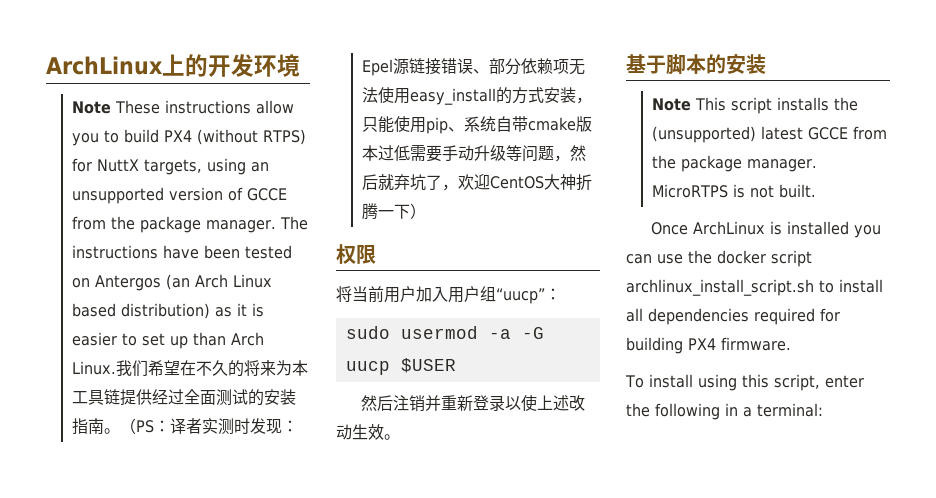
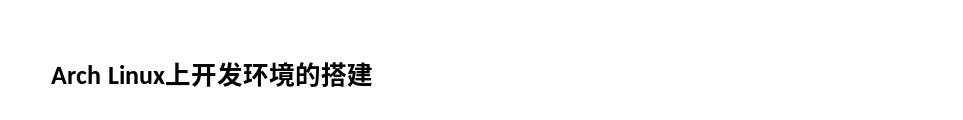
[46,54,208,77] ArchLinux上的 -> [51,62,191,86] Arch Linux上
[71,100,294,114] [71,129,306,146] [71,158,269,175] [71,187,287,204] [71,216,308,233] [71,245,292,259] [71,274,272,291] [71,303,264,319] [71,332,264,349] [71,360,308,377] [71,389,296,406] [71,418,298,435] [361,58,585,76] [361,87,592,105] [361,116,592,134] [361,145,586,162] [361,174,592,191] [361,203,426,219] [336,244,376,264] [336,286,561,304] [345,326,544,339] [345,358,456,375] [360,395,585,412] [336,424,400,440] [626,54,766,75] [651,97,858,114] [651,126,887,143] [651,155,817,172] [651,184,816,198] [650,221,881,238] [626,250,812,267] [626,279,883,296] [626,308,840,325] [626,337,791,354] [625,374,864,391] [626,403,823,420] // Note These instructions allow you to build PX4 (without RTPS) for NuttX targets, using an unsupported version of GCCE from the package manager. The instructions have been tested on Antergos (an Arch Linux based distribution) as it is easier to set up than Arch Linux.我们希望在不久的将来为本工具链提供经过全面测试的安装指南。（PS：译者实测时发现：Epel源链接错误、部分依赖项无法使用easy_install的方式安装，只能使用pip、系统自带cmake版本过低需要手动升级等问题，然后就弃坑了，欢迎CentOS大神折腾一下） // 权限 // 将当前用户加入用户组“uucp”： // sudo usermod -a -G uucp $USER // 然后注销并重新登录以使上述改动生效。 // 基于脚本的安装 // Note This script installs the (unsupported) latest GCCE from the package manager. MicroRTPS is not built. // Once ArchLinux is installed you can use the docker script archlinux_install_script.sh to install all dependencies required for building PX4 firmware. // To install using this script, enter the following in a terminal: -> [294,62,373,87] 的搭建

